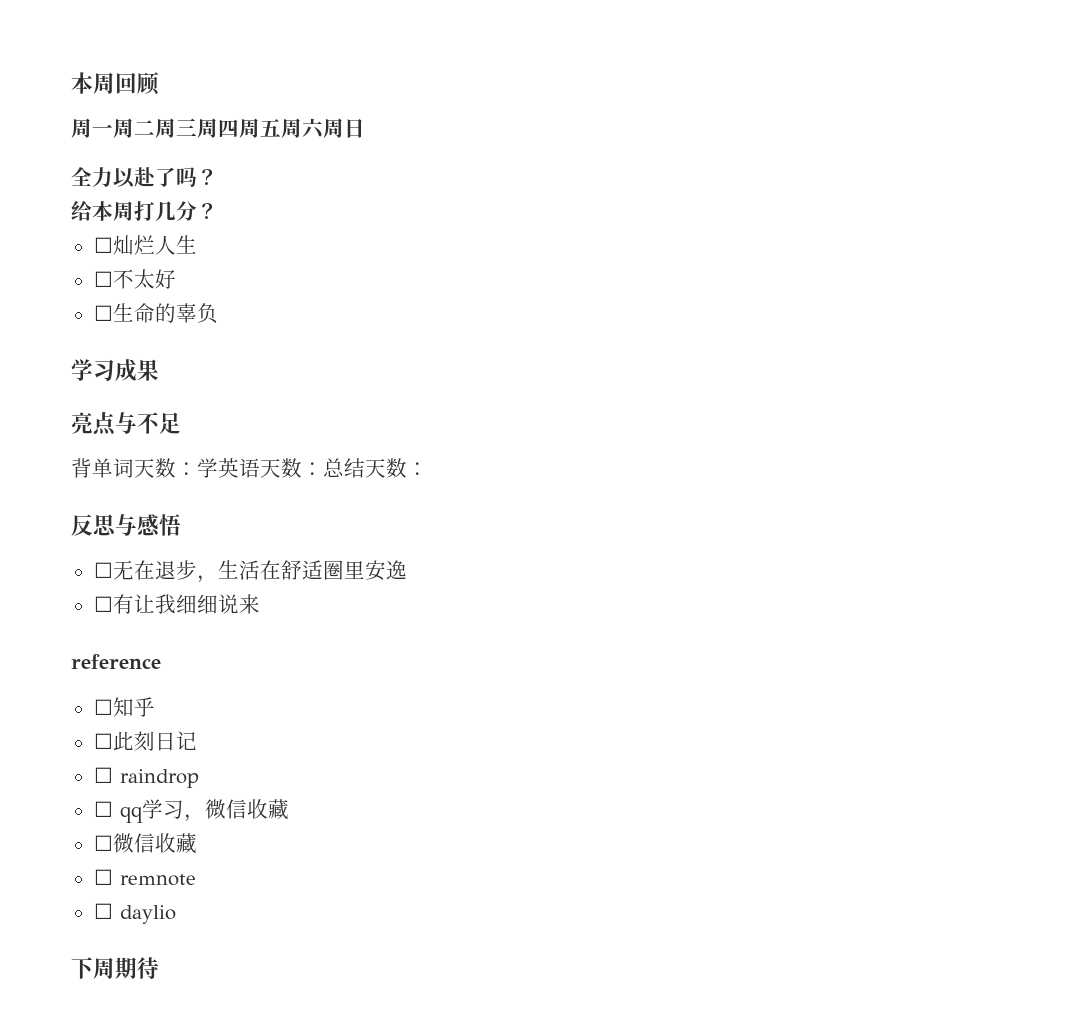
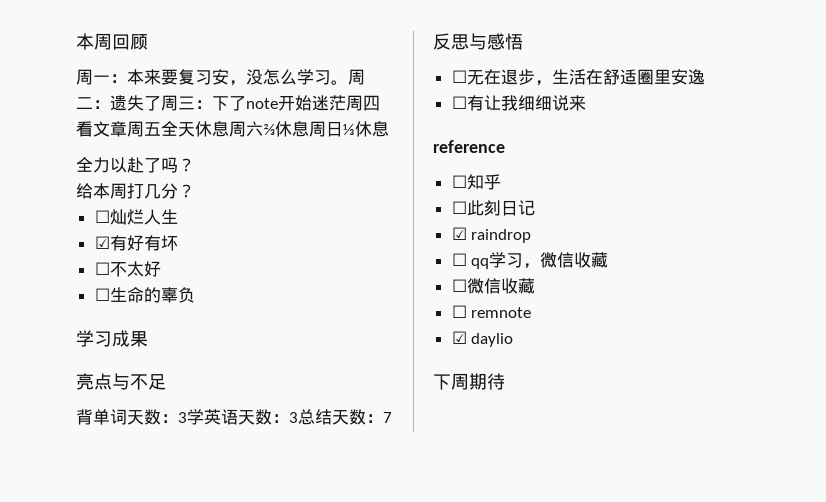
[113,118,324,139] 周二周三周四周五周六 -> [110,69,365,86] [76,95,380,111] [76,121,309,137] ：本来要复习安，没怎么学习。周二：遗失了周三：下了note开始迷茫周四看文章周五全天休息周六⅔休息
(365, 128) none -> [343,121,389,137] ⅓休息
(197, 244) none -> [94,235,178,251] // ☑有好有坏
(197, 469) none -> [178,412,187,423] 3
(323, 469) none -> [289,412,298,423] 3
(428, 469) none -> [383,412,392,423] 7
[93,767,113,783] ☐ -> [451,227,467,240] ☑
[93,903,113,919] ☐ -> [451,331,467,344] ☑

